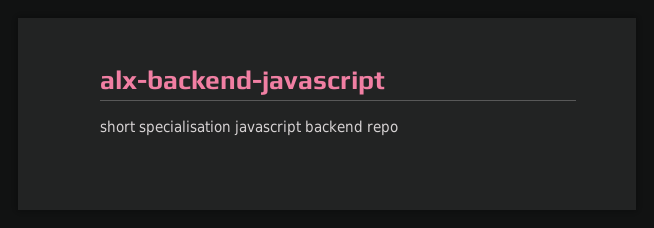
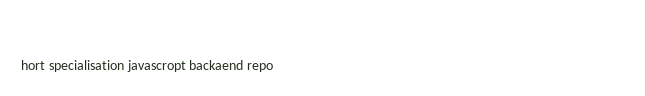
[100,70,385,95] [100,120,364,136] alx-backend-javascript // short specialisation javascript backend -> [21,60,244,72] hort specialisation javascropt backaend

